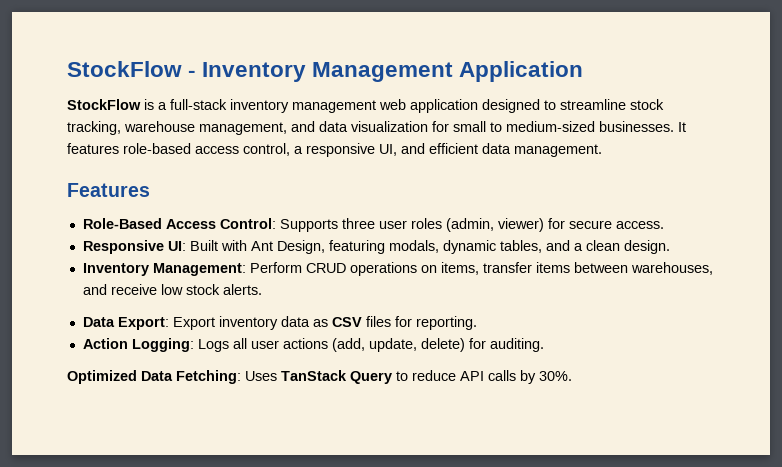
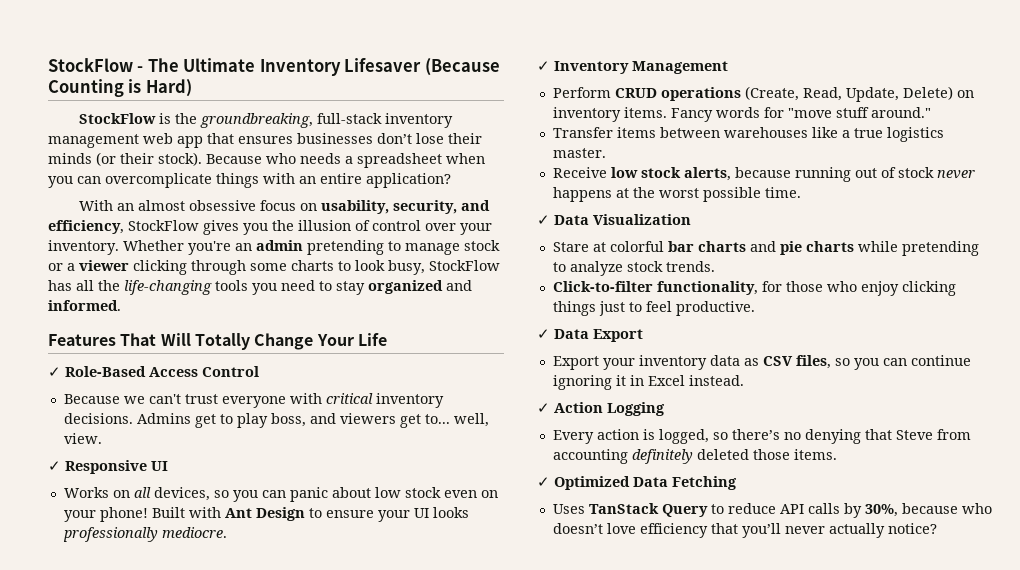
[202,61,584,82] Inventory Management Application -> [147,58,500,76] [48,79,192,97] The Ultimate Inventory Lifesaver (Because Counting is Hard)
[158,102,167,110] a -> [174,113,313,128] the groundbreaking,
[410,99,664,113] [67,121,686,135] [67,143,602,157] [67,183,150,197] [82,218,664,232] [82,240,670,254] [82,262,713,276] [82,284,262,295] [82,317,215,330] application designed to streamline stock tracking, warehouse management, and data visualization for small to medium-sized businesses. It features role-based access control, a responsive UI, and efficient data management. // Features // Role-Based Access Control: Supports three user roles (admin, viewer) for secure access. // Responsive UI: Built with Ant Design, featuring modals, dynamic tables, and a clean design. // Inventory Management: Perform CRUD operations on items, transfer items between warehouses, and receive low stock alerts. // Data Export: Export -> [177,133,482,148] [48,152,485,168] [48,173,451,188] [78,200,490,214] [48,220,492,235] [48,240,500,255] [48,260,500,275] [48,280,472,295] [48,300,121,311] [48,333,387,350] [48,366,259,377] [63,393,444,408] [63,413,489,428] [63,433,102,444] [48,460,168,474] [63,487,498,502] [63,507,469,522] [62,527,227,542] [537,61,728,74] [552,86,974,102] [552,107,931,122] [552,127,944,142] [552,148,606,158] [552,167,975,182] [552,187,801,202] [537,214,691,225] [552,241,979,256] [552,261,715,276] [552,281,956,296] [552,301,755,316] [537,329,643,342] [552,356,635,370] app that ensures businesses don’t lose their minds (or their stock). Because who needs a spreadsheet when you can overcomplicate things with an entire application? // With an almost obsessive focus on usability, security, and efficiency, StockFlow gives you the illusion of control over your inventory. Whether you're an admin pretending to manage stock or a viewer clicking through some charts to look busy, StockFlow has all the life-changing tools you need to stay organized and informed. // Features That Will Totally Change Your Life // ✓ Role-Based Access Control // Because we can't trust everyone with critical inventory decisions. Admins get to play boss, and viewers get to... well, view. // ✓ Responsive UI // Works on all devices, so you can panic about low stock even on your phone! Built with Ant Design to ensure your UI looks professionally mediocre. // ✓ Inventory Management // Perform CRUD operations (Create, Read, Update, Delete) on inventory items. Fancy words for "move stuff around." // Transfer items between warehouses like a true logistics master. // Receive low stock alerts, because running out of stock never happens at the worst possible time. // ✓ Data Visualization // Stare at colorful bar charts and pie charts while pretending to analyze stock trends. // Click-to-filter functionality, for those who enjoy clicking things just to feel productive. // ✓ Data Export // Export your
[365,316,477,330] [82,338,544,352] files for reporting. // Action Logging: Logs all user actions (add, update, delete) for auditing. // -> [795,355,971,370] [552,375,744,390] [537,402,665,416] [552,429,971,444] [552,449,837,464] [537,477,550,487] files, so you can continue ignoring it in Excel instead. // ✓ Action Logging // Every action is logged, so there’s no denying that Steve from accounting definitely deleted those items. // ✓
[176,370,241,384] Fetching: -> [672,476,737,490] Fetching //
[539,371,572,381] 30%. -> [864,503,992,517] [552,523,937,538] 30%, because who doesn’t love efficiency that you’ll never actually notice?

